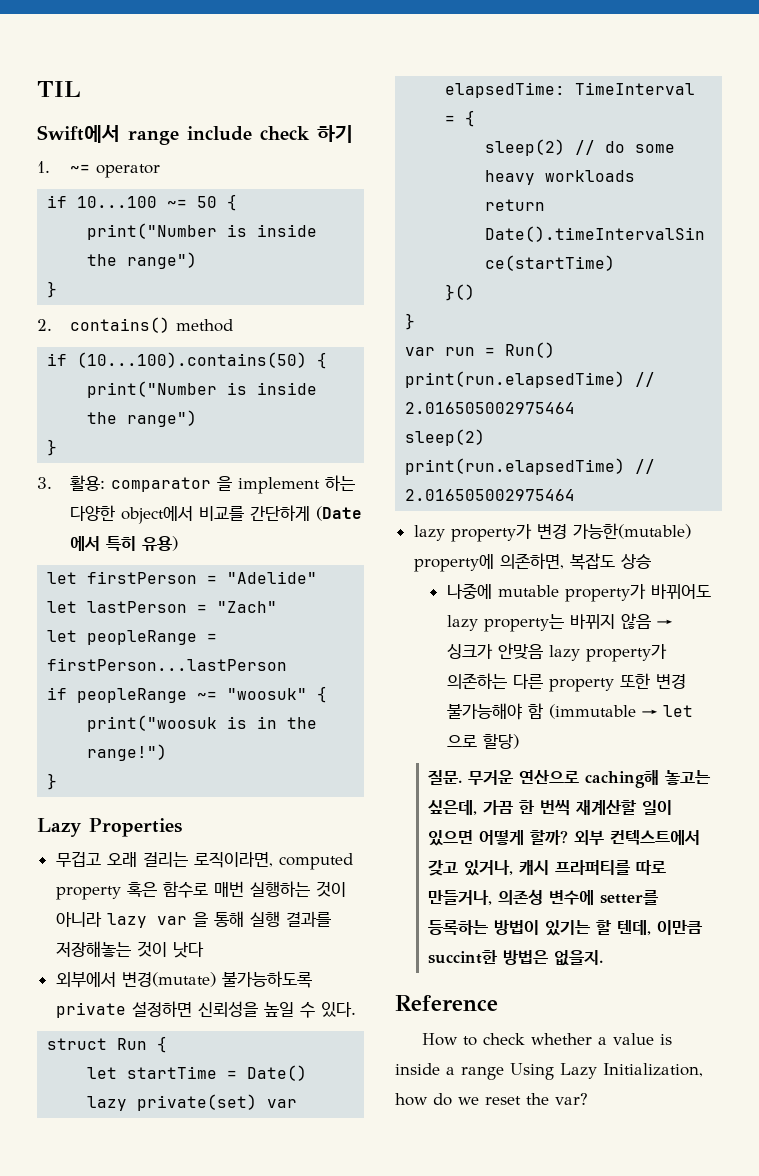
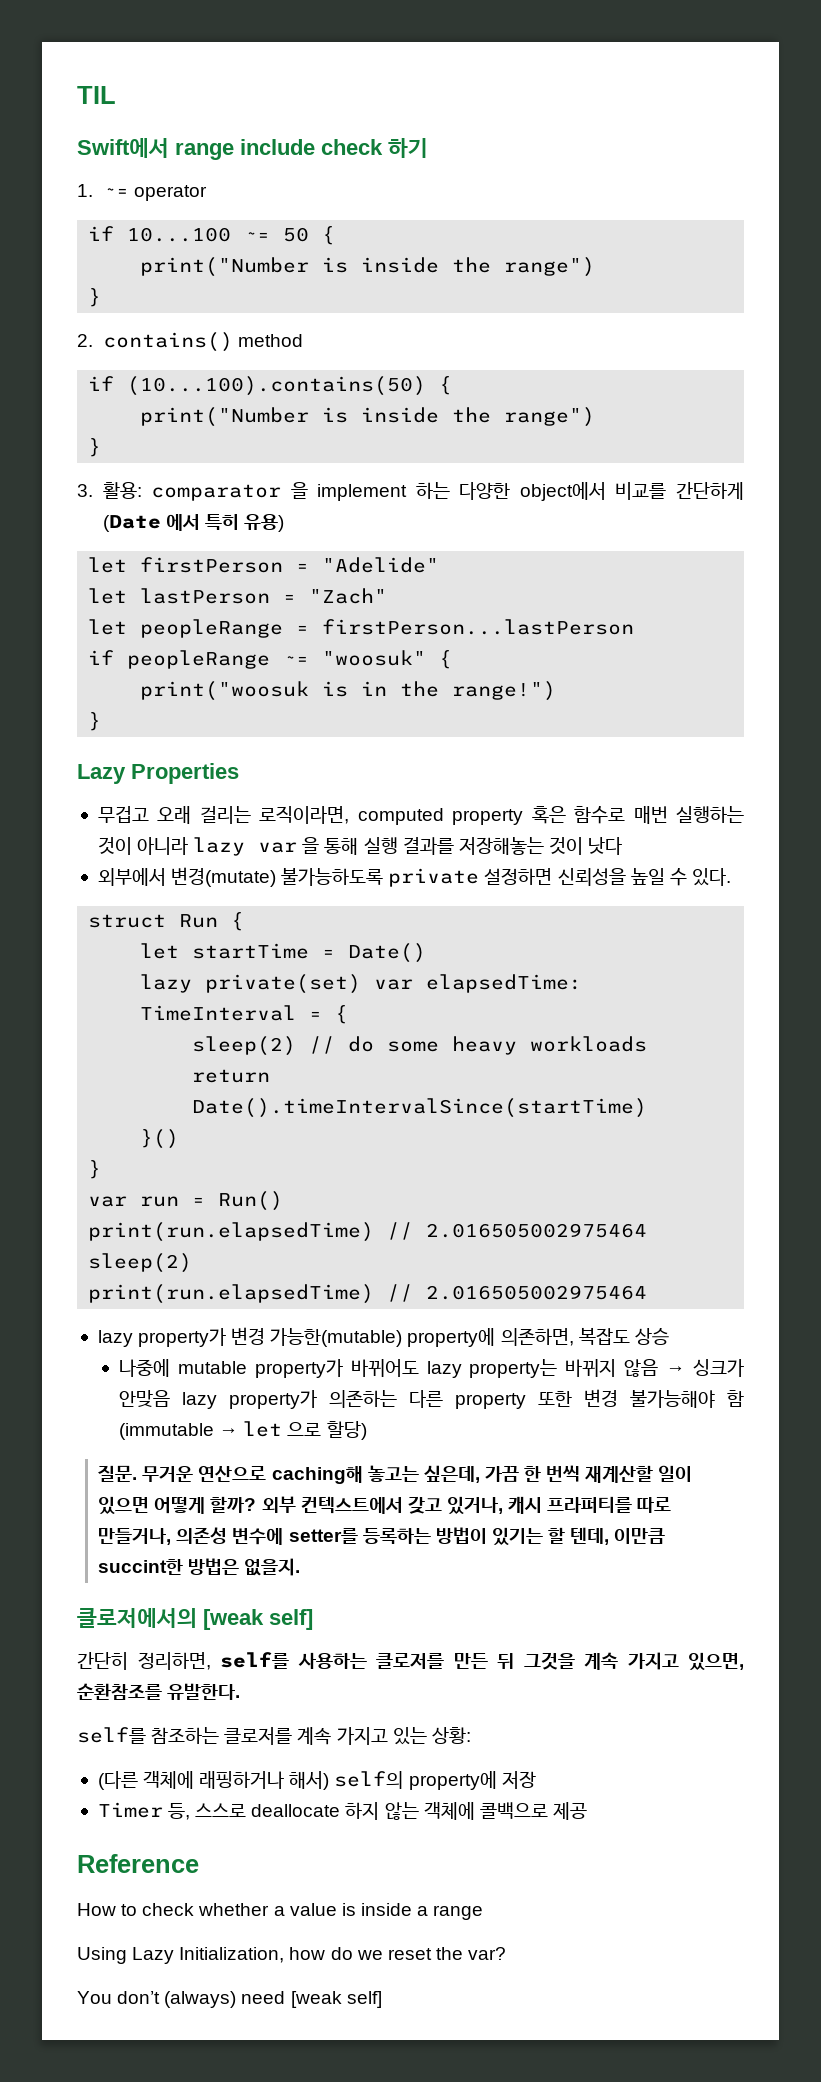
(604, 958) none -> [77,1608,313,1630] [77,1652,744,1670] [77,1683,241,1700] [77,1727,471,1745] [97,1771,536,1790] [97,1802,587,1820] // 클로저에서의 [weak self] // 간단히 정리하면, self를 사용하는 클로저를 만든 뒤 그것을 계속 가지고 있으면, 순환참조를 유발한다. // self를 참조하는 클로저를 계속 가지고 있는 상황: // (다른 객체에 래핑하거나 해서) self의 property에 저장 // Timer 등, 스스로 deallocate 하지 않는 객체에 콜백으로 제공
(504, 1073) none -> (484, 1912) //
(588, 1099) none -> [77,1991,382,2008] // You don’t (always) need [weak self]

